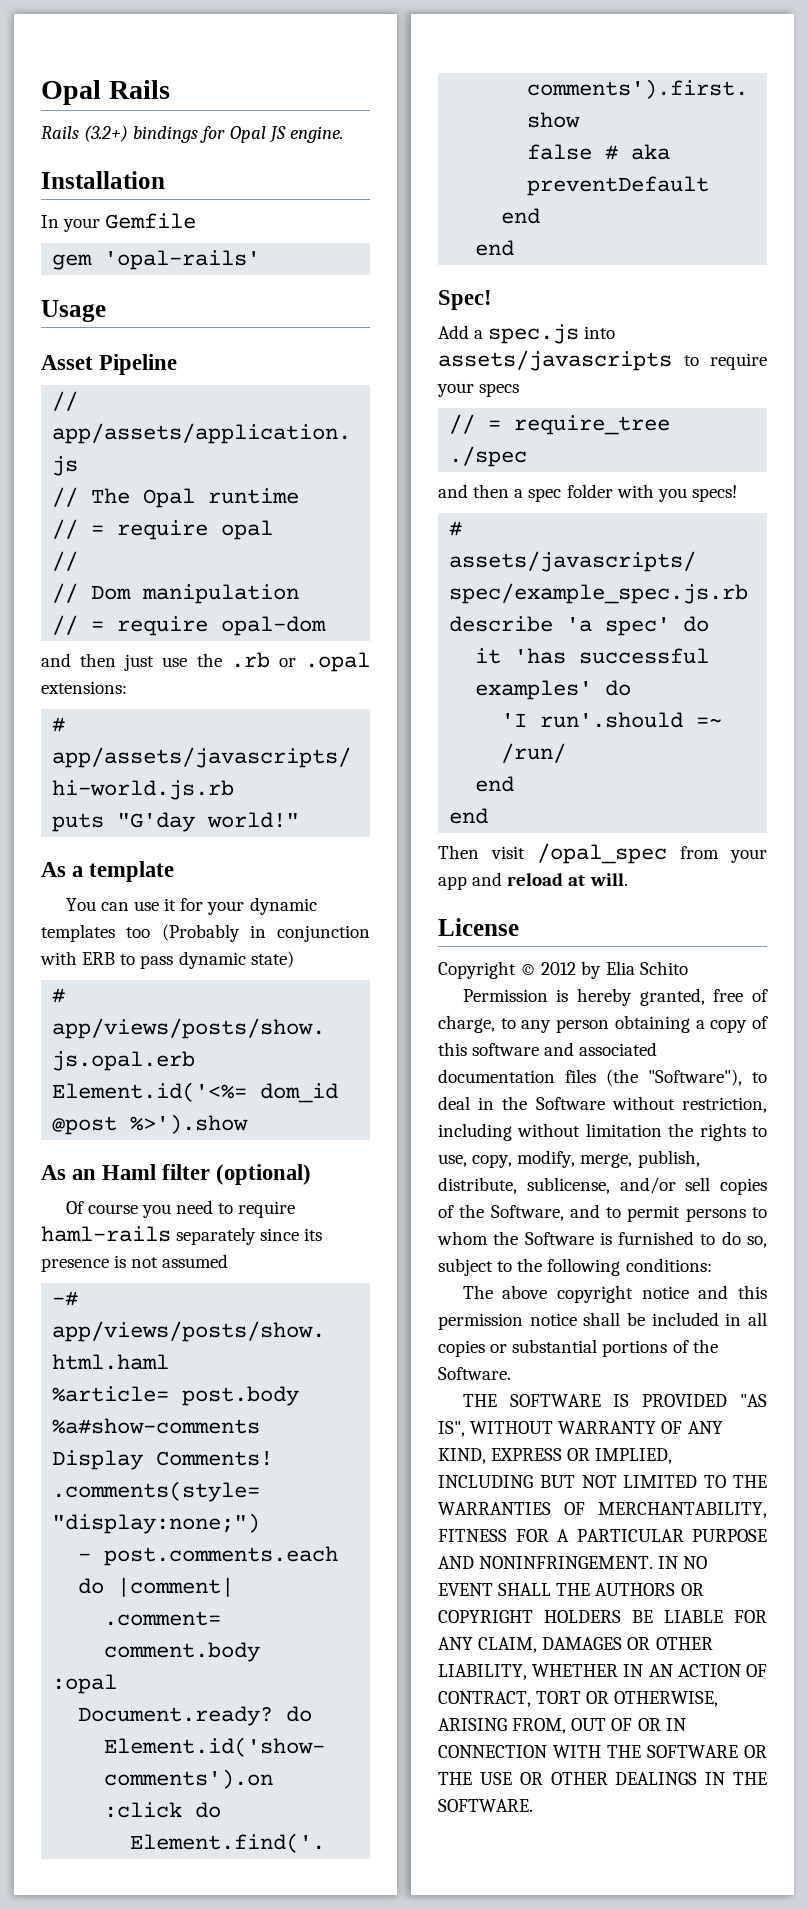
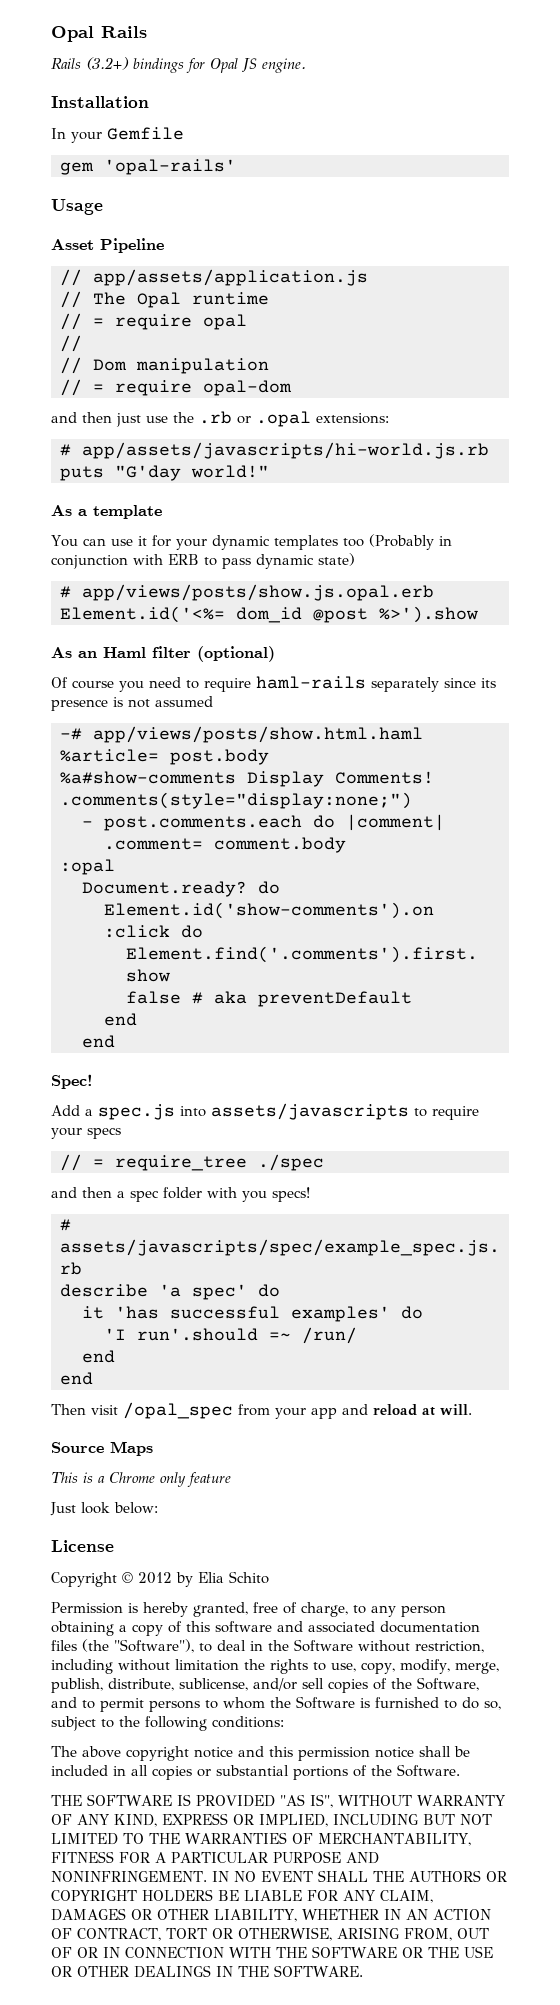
(628, 879) none -> [51,1441,153,1456] [51,1472,231,1487] [50,1502,158,1516] // Source Maps // This is a Chrome only feature // Just look below:

